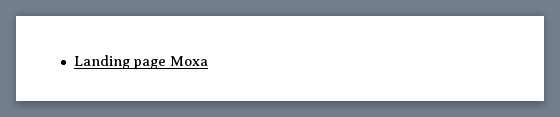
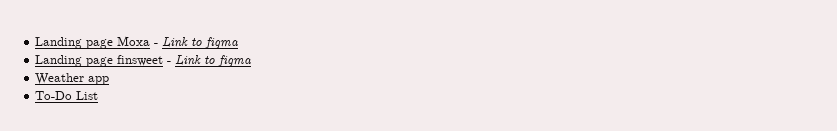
(208, 61) none -> [154,37,239,49] [35,55,252,67] [35,73,110,85] [35,91,99,100] - Link to figma // Landing page finsweet - Link to figma // Weather app // To-Do List

